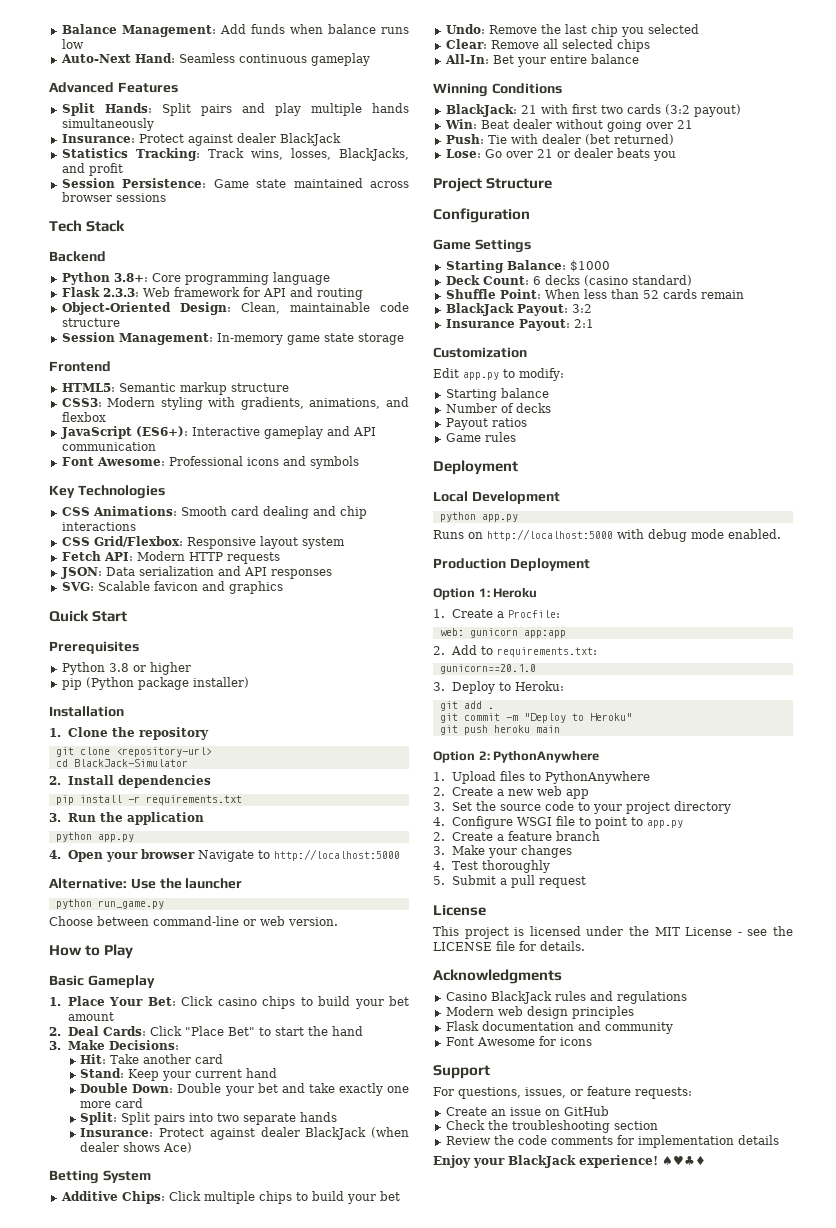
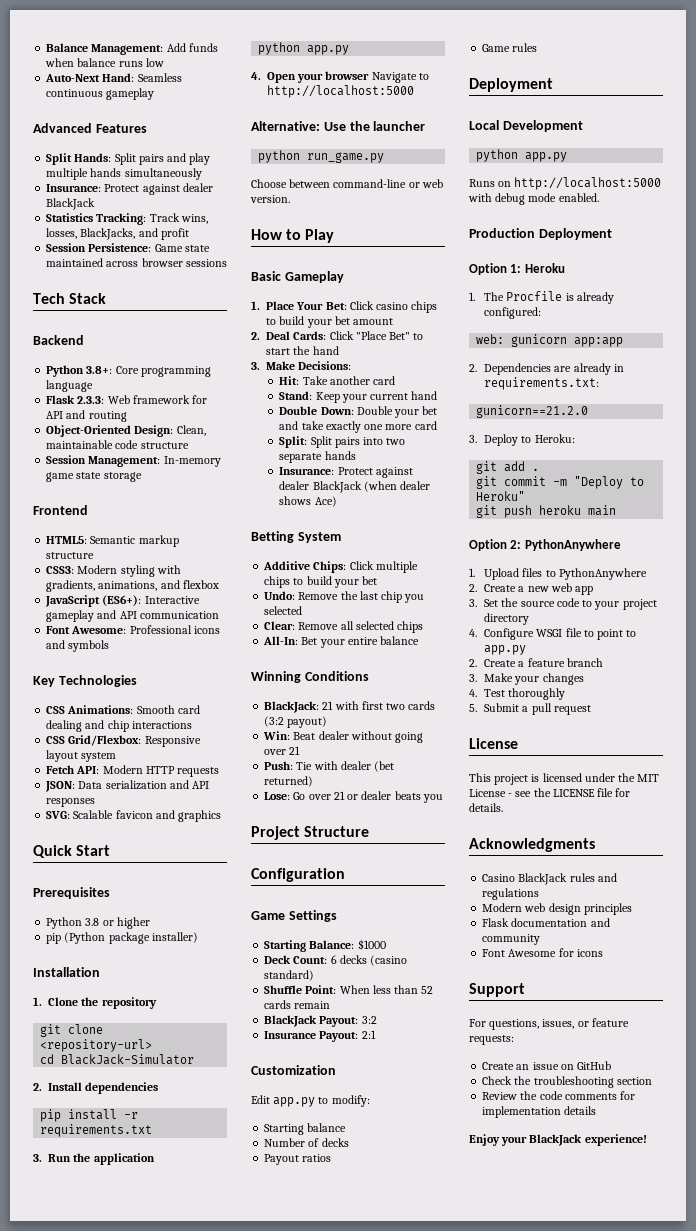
[451,609,560,618] Create a Procfile: -> [484,291,614,304] [484,307,542,319] The Procfile is already configured:
[450,645,493,655] Add to -> [484,363,624,375] Dependencies are already in
[439,664,536,674] gunicorn==20.1.0 -> [476,405,589,418] gunicorn==21.2.0
[662,1156,706,1165] ♠♥♣♦ -> (647, 1140) none

